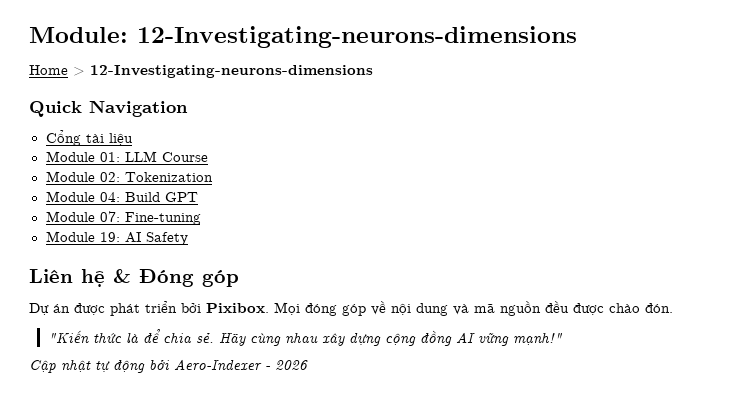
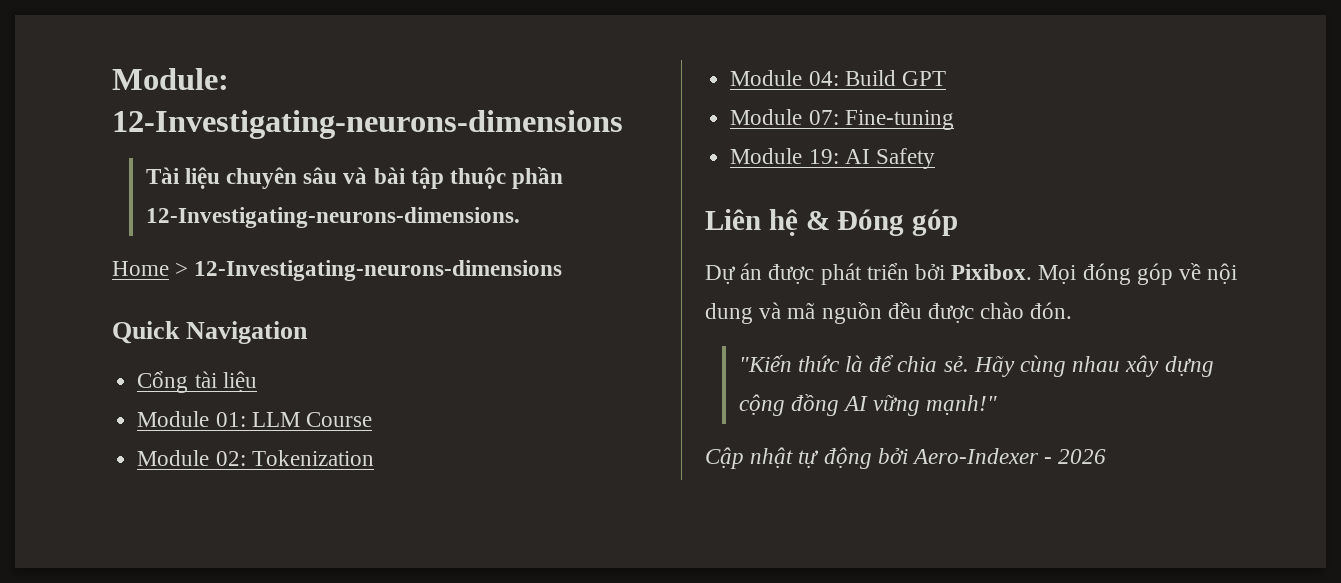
(577, 37) none -> [145,167,564,189] [145,207,520,228] // Tài liệu chuyên sâu và bài tập thuộc phần 12-Investigating-neurons-dimensions.

